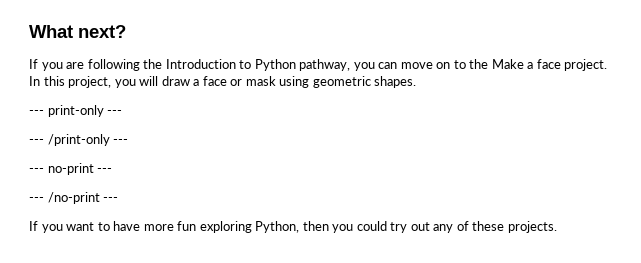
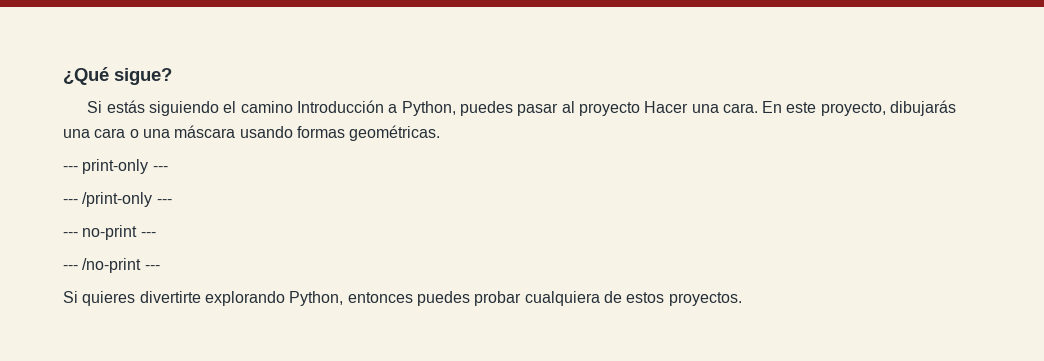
[29,25,126,38] [29,59,608,71] [29,76,417,88] What next? // If you are following the Introduction to Python pathway, you can move on to the Make a face project. In this project, you will draw a face or mask using geometric shapes. -> [63,67,172,85] [87,100,957,116] [63,125,441,141] ¿Qué sigue? // Si estás siguiendo el camino Introducción a Python, puedes pasar al proyecto Hacer una cara. En este proyecto, dibujarás una cara o una máscara usando formas geométricas.
[29,221,557,233] If you want to have more fun exploring Python, then you could try out any of these projects. -> [63,291,742,306] Si quieres divertirte explorando Python, entonces puedes probar cualquiera de estos proyectos.

